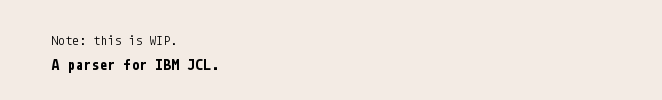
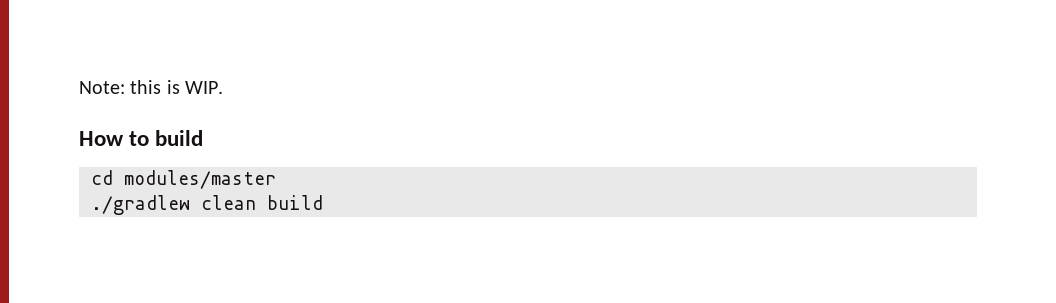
[51,59,219,73] A parser for IBM JCL. -> [79,130,204,146] [91,170,276,189] [91,195,323,215] How to build // cd modules/master // ./gradlew clean build

